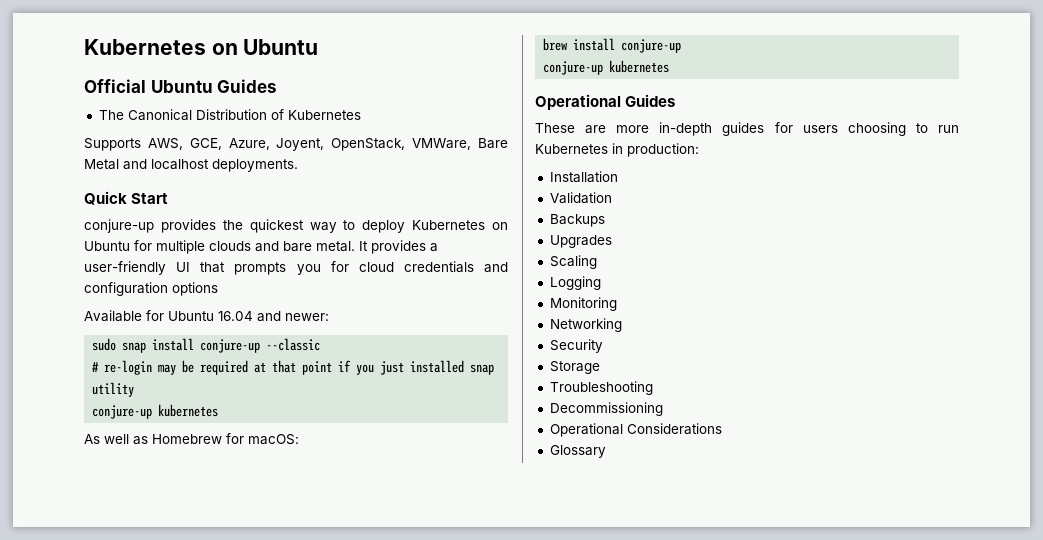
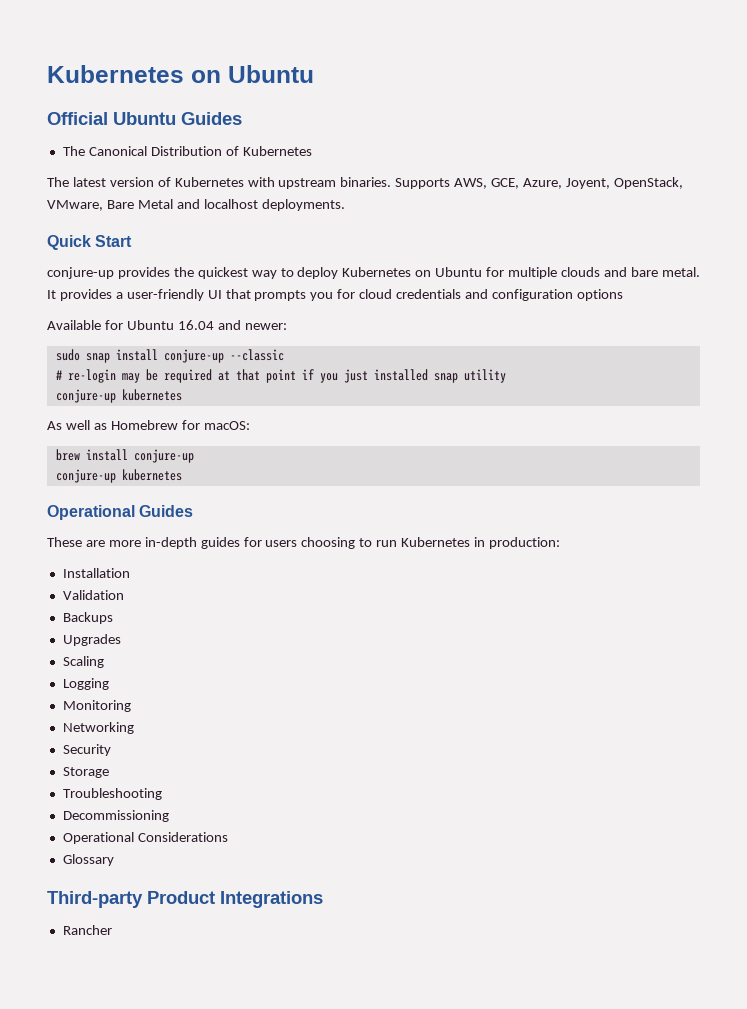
(361, 115) none -> [47,177,392,189] The latest version of Kubernetes with upstream binaries.
[412,138,472,150] VMWare, -> [47,200,103,211] VMware,
(606, 451) none -> [47,891,323,908] [62,925,112,935] // Third-party Product Integrations // Rancher

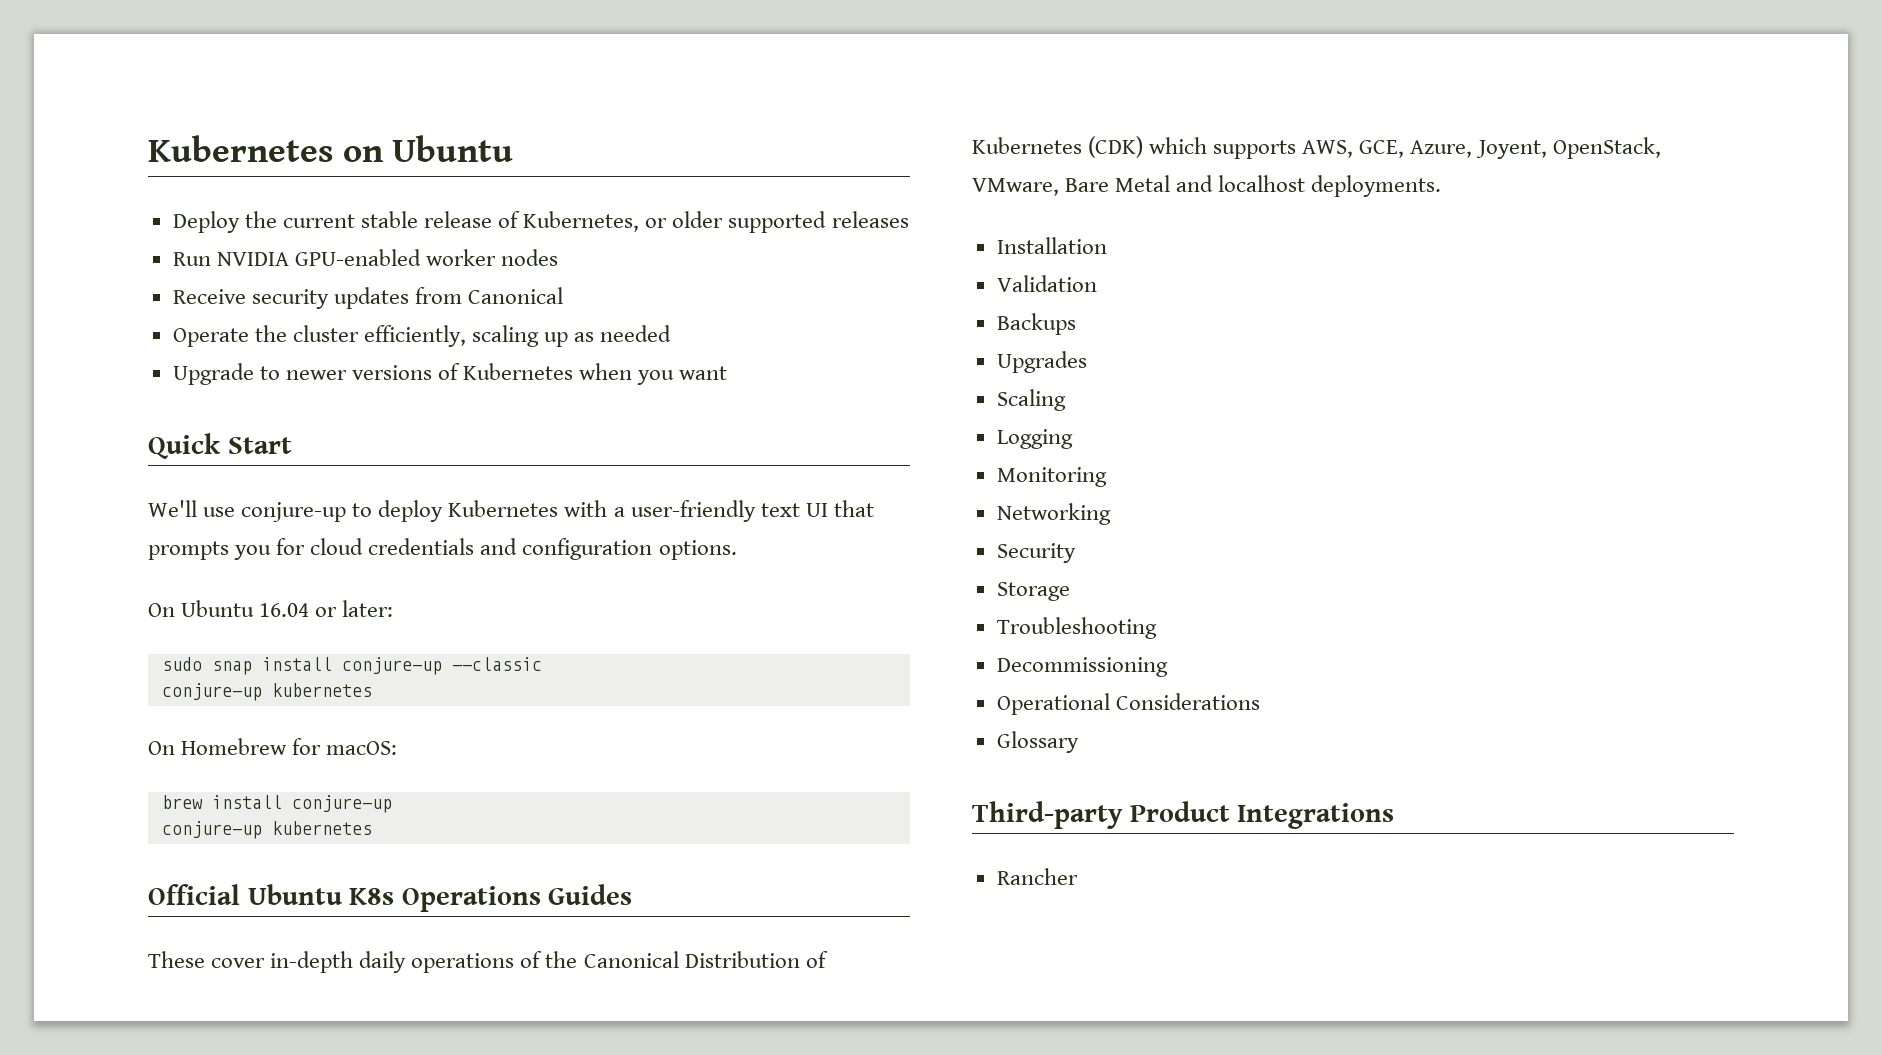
[47,65,314,83] Kubernetes on Ubuntu -> [148,135,514,162] [172,211,909,233] [172,249,559,266] [172,287,564,309] [172,325,672,347] [172,363,728,385] [148,433,292,459] [148,500,874,522] [148,538,737,560] [148,600,394,617] [161,657,542,675] [161,683,372,701] [148,738,398,755] [161,795,392,813] [161,821,372,839] Kubernetes on Ubuntu // Deploy the current stable release of Kubernetes, or older supported releases // Run NVIDIA GPU-enabled worker nodes // Receive security updates from Canonical // Operate the cluster efficiently, scaling up as needed // Upgrade to newer versions of Kubernetes when you want // Quick Start // We'll use conjure-up to deploy Kubernetes with a user-friendly text UI that prompts you for cloud credentials and configuration options. // On Ubuntu 16.04 or later: // sudo snap install conjure-up --classic // conjure-up kubernetes // On Homebrew for macOS: // brew install conjure-up // conjure-up kubernetes
[181,112,242,125] [62,146,312,156] [47,177,451,189] Guides // The Canonical Distribution of Kubernetes // The latest version of Kubernetes with upstream binaries. Supports -> [349,884,633,912] [148,951,828,973] [972,136,1297,159] K8s Operations Guides // These cover in-depth daily operations of the Canonical Distribution of Kubernetes (CDK) which supports
[47,235,133,250] [47,267,700,279] [47,289,623,301] [47,320,287,330] [55,349,284,363] [55,369,506,383] [55,389,182,403] [47,420,250,430] [55,449,194,463] [55,469,182,483] [47,505,194,520] [47,537,560,549] // Quick Start // conjure-up provides the quickest way to deploy Kubernetes on Ubuntu for multiple clouds and bare metal. It provides a user-friendly UI that prompts you for cloud credentials and configuration options // Available for Ubuntu 16.04 and newer: // sudo snap install conjure-up --classic // # re-login may be required at that point if you just installed snap utility // conjure-up kubernetes // As well as Homebrew for macOS: // brew install conjure-up // conjure-up kubernetes // Operational Guides // These are more in-depth guides for users choosing to run Kubernetes in production: -> (1442, 186) none

